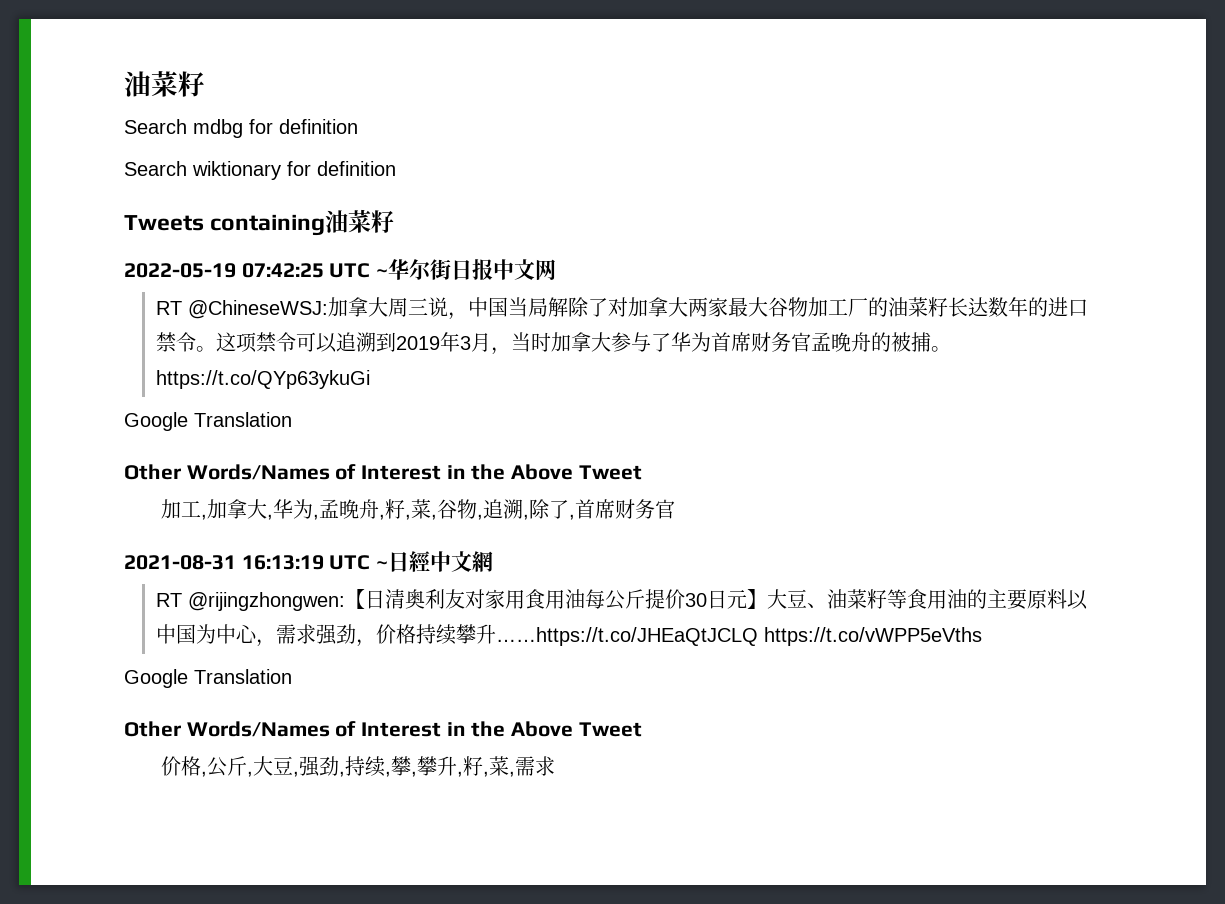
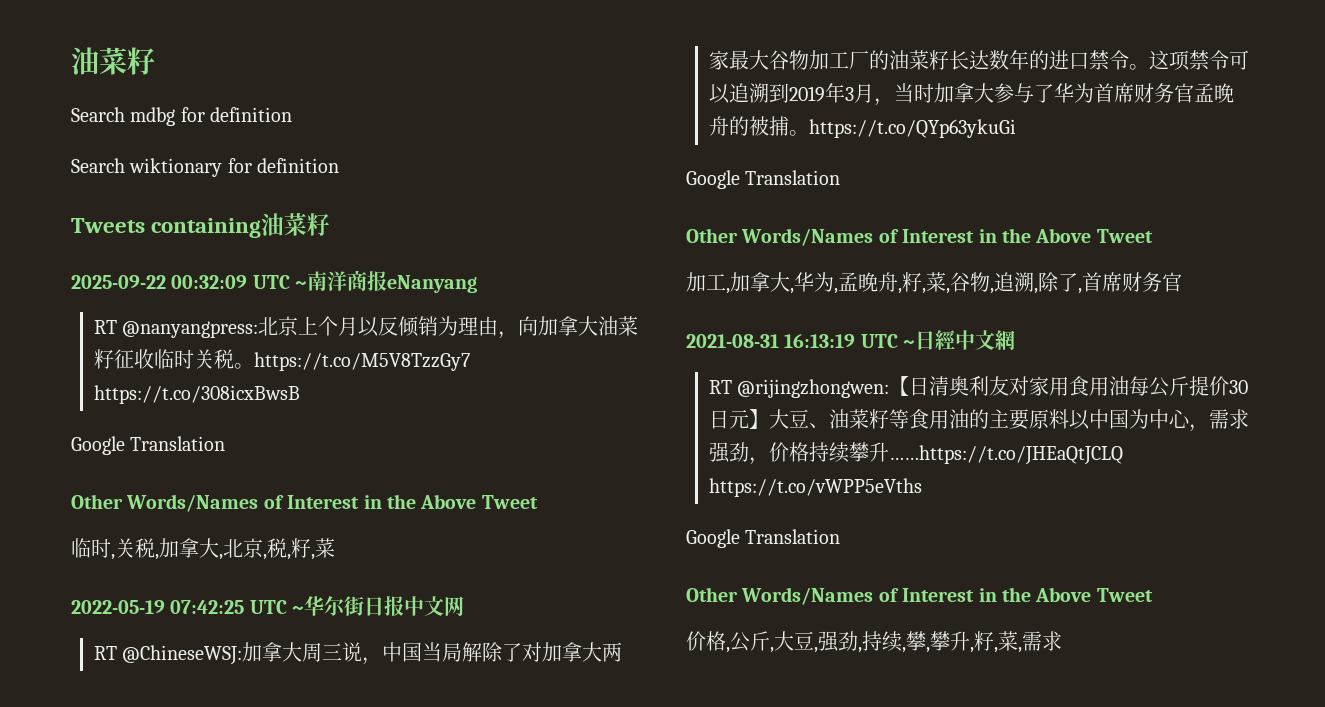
(395, 221) none -> [71,270,478,293] [94,316,639,339] [94,349,471,371] [94,385,301,404] [71,436,226,455] [71,494,538,512] [71,538,335,560] // 2025-09-22 00:32:09 UTC ~南洋商报eNanyang // RT @nanyangpress:北京上个月以反倾销为理由，向加拿大油菜籽征收临时关税。https://t.co/M5V8TzzGy7 https://t.co/308icxBwsB // Google Translation // Other Words/Names of Interest in the Above Tweet // 临时,关税,加拿大,北京,税,籽,菜

